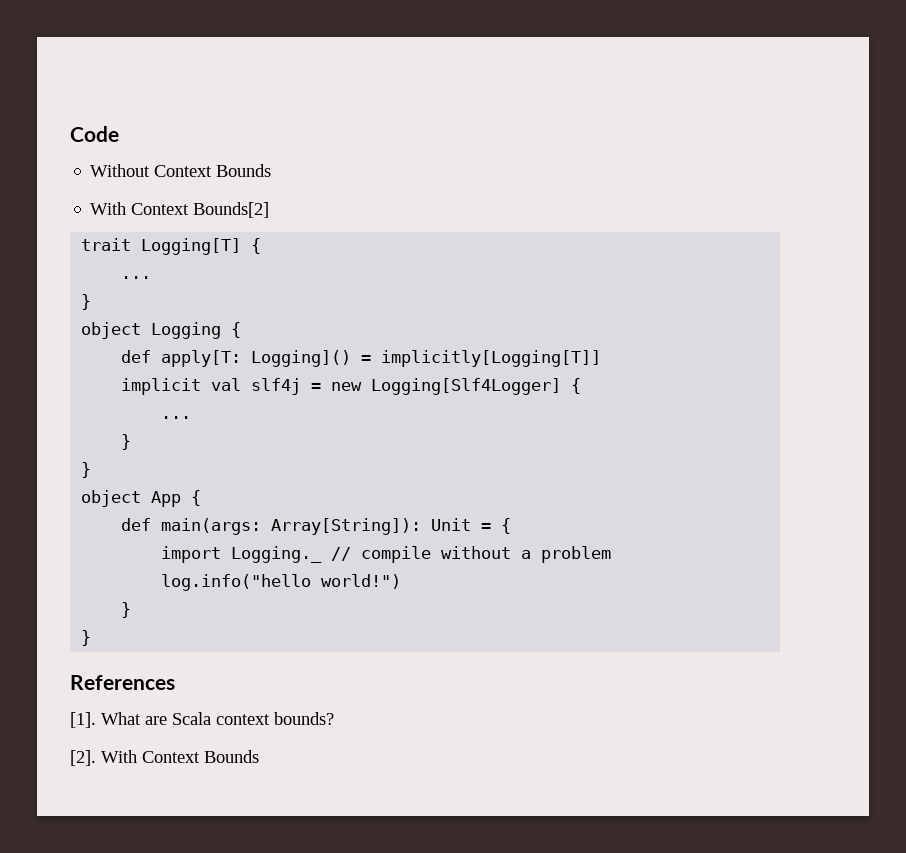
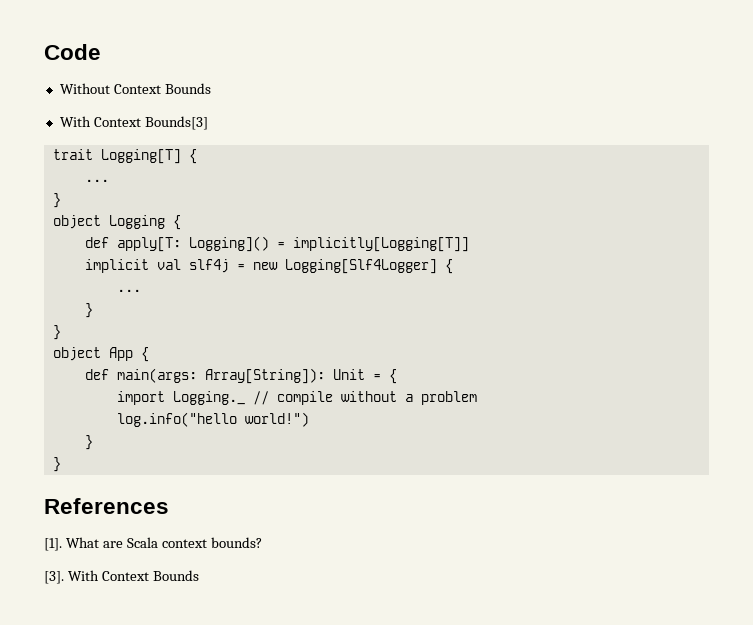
[193,202,270,218] Bounds[2] -> [144,116,208,130] Bounds[3]
[70,750,96,766] [2]. -> [44,571,64,584] [3].

